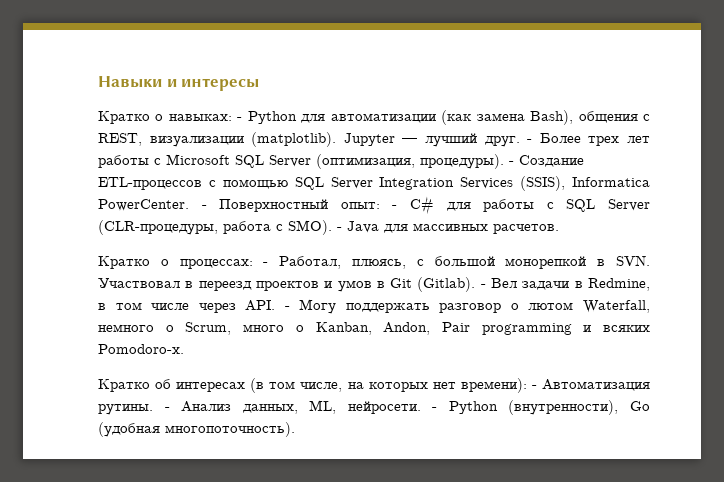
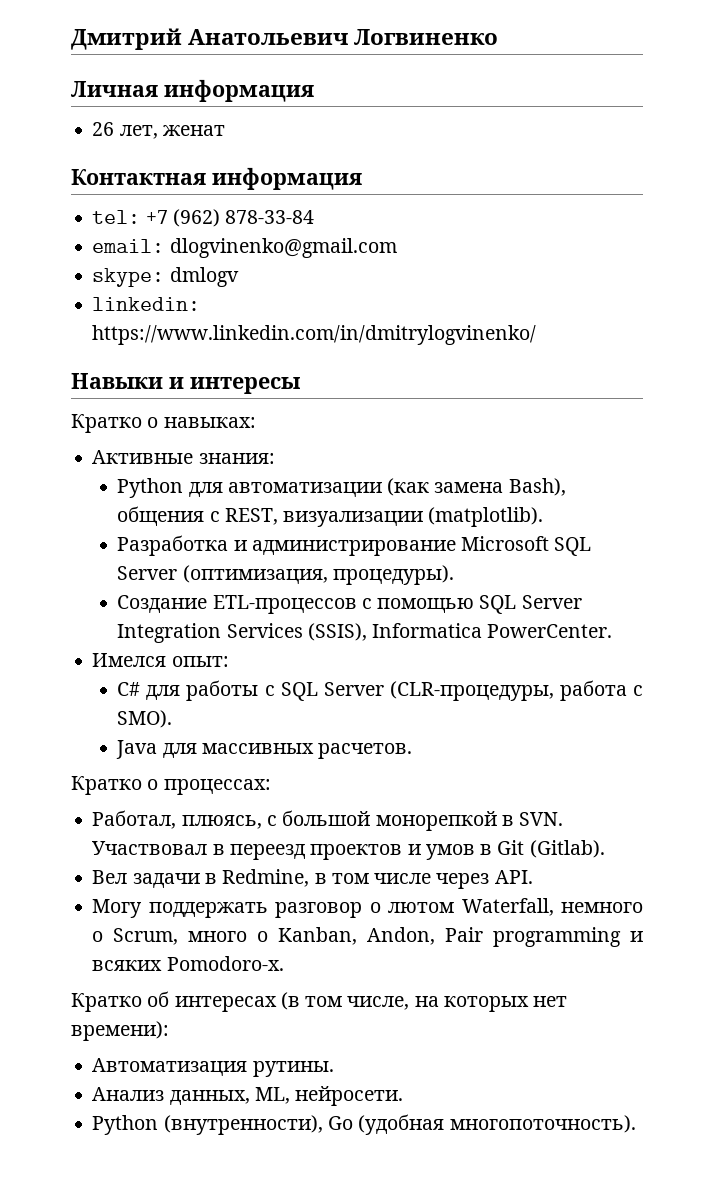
(98, 82) none -> [71,28,499,50] [71,79,314,102] [92,122,225,139] [71,167,362,190] [92,209,315,227] [92,238,397,258] [92,267,239,287] [92,297,201,311] [92,325,537,345] Дмитрий Анатольевич Логвиненко // Личная информация // 26 лет, женат // Контактная информация // tel: +7 (962) 878-33-84 // email: dlogvinenko@gmail.com // skype: dmlogv // linkedin: https://www.linkedin.com/in/dmitrylogvinenko/ //
[237,117,243,121] - -> [92,450,275,464] // Активные знания: //
[343,133,651,147] [98,155,161,168] Jupyter — лучший друг. - Более трех лет работы с -> [117,535,456,556] // Разработка и администрирование
[509,161,514,165] - -> (454, 575) //
[201,199,329,212] - Поверхностный -> [92,653,167,667] // Имелся
[392,205,398,209] - -> (229, 661) //
[337,227,342,231] - -> (173, 719) //
[263,262,269,266] - -> (271, 787) //
[480,284,486,288] - -> (605, 849) //
[284,306,290,310] - -> (533, 877) //
[531,385,537,389] - -> (169, 1031) //
[164,407,170,411] - -> (334, 1069) //
[432,407,438,411] - -> (404, 1096) //

